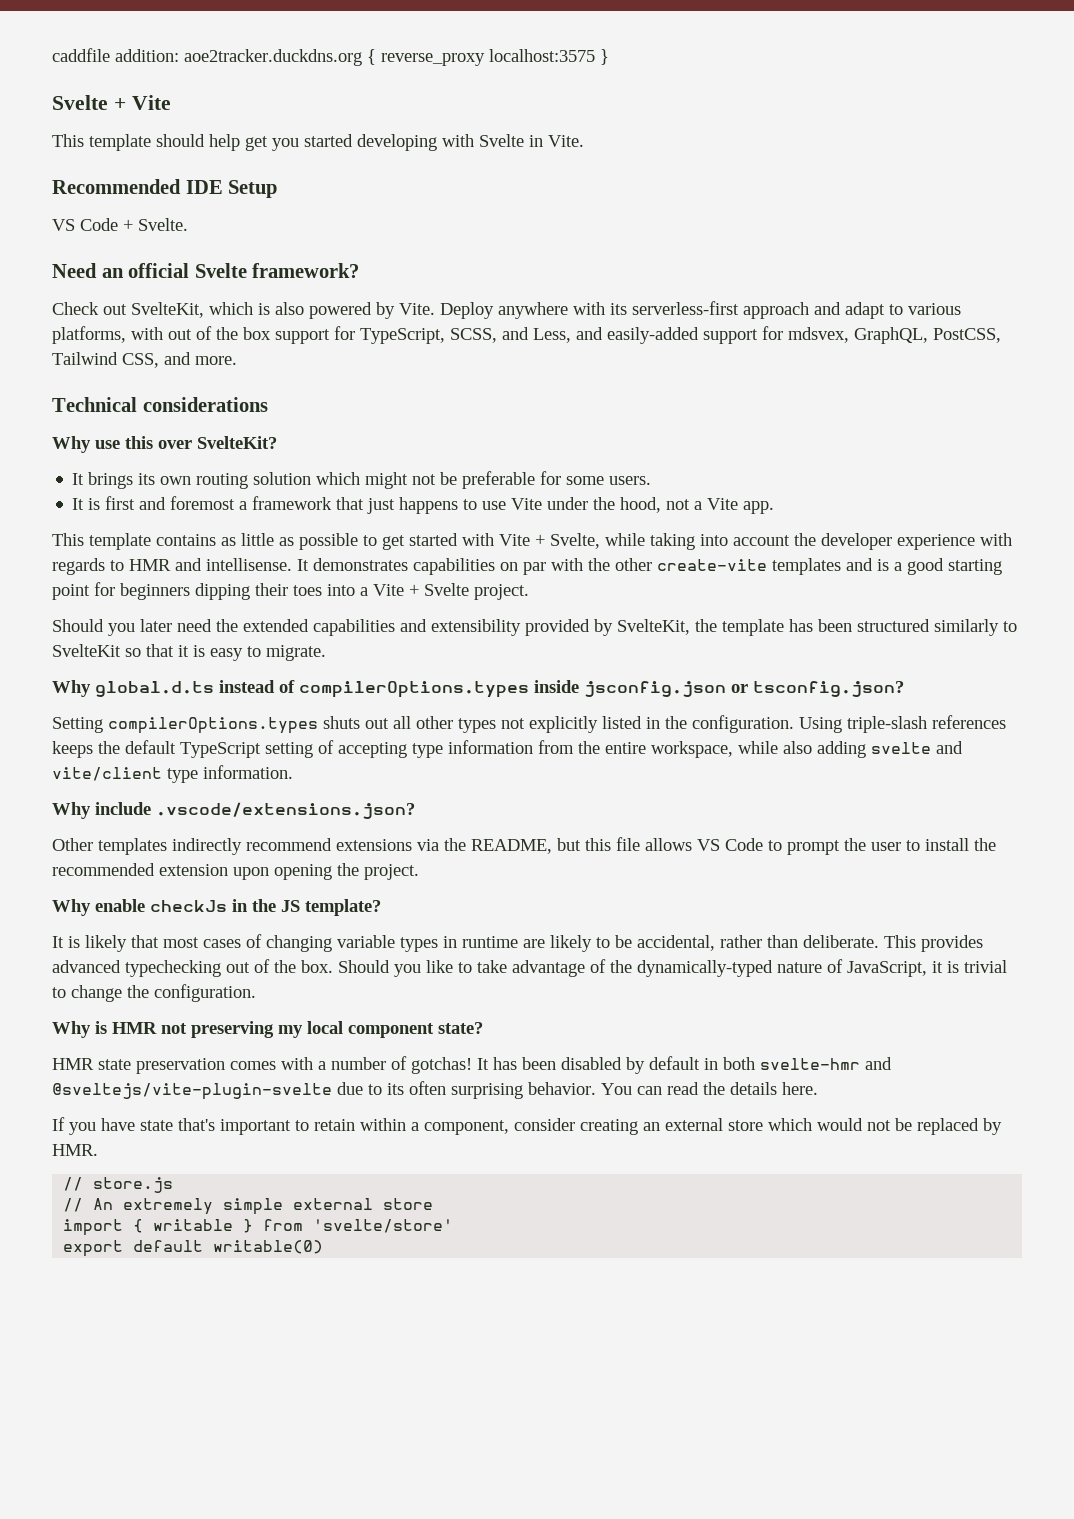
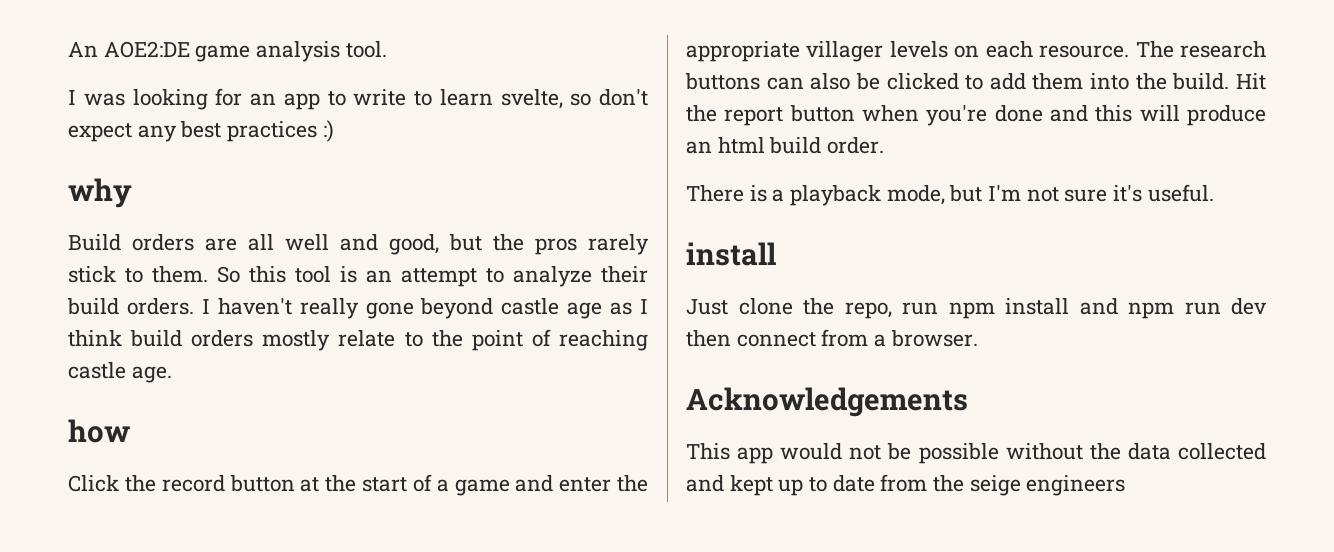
[52,48,609,66] [52,95,171,110] [52,134,584,151] [52,179,278,198] [52,218,188,231] [52,263,360,278] [52,301,961,319] [52,326,1001,344] [52,352,237,368] [52,397,268,412] [52,436,277,453] [72,471,652,489] [72,496,775,514] [52,533,1012,550] [52,558,1002,575] [52,582,529,600] [52,619,1017,636] [52,644,326,661] [52,680,904,698] [52,715,1006,734] [52,740,963,758] [52,765,293,783] [52,802,415,819] [52,837,996,855] [52,863,419,880] [52,899,381,916] [52,934,983,952] [52,959,1007,977] [52,984,256,1002] [52,1021,483,1038] [52,1056,892,1074] [52,1081,818,1100] [52,1117,1002,1135] [52,1144,98,1156] [63,1177,174,1193] [63,1198,434,1215] [63,1219,454,1236] [63,1240,324,1257] caddfile addition: aoe2tracker.duckdns.org { reverse_proxy localhost:3575 } // Svelte + Vite // This template should help get you started developing with Svelte in Vite. // Recommended IDE Setup // VS Code + Svelte. // Need an official Svelte framework? // Check out SvelteKit, which is also powered by Vite. Deploy anywhere with its serverless-first approach and adapt to various platforms, with out of the box support for TypeScript, SCSS, and Less, and easily-added support for mdsvex, GraphQL, PostCSS, Tailwind CSS, and more. // Technical considerations // Why use this over SvelteKit? // It brings its own routing solution which might not be preferable for some users. // It is first and foremost a framework that just happens to use Vite under the hood, not a Vite app. // This template contains as little as possible to get started with Vite + Svelte, while taking into account the developer experience with regards to HMR and intellisense. It demonstrates capabilities on par with the other create-vite templates and is a good starting point for beginners dipping their toes into a Vite + Svelte project. // Should you later need the extended capabilities and extensibility provided by SvelteKit, the template has been structured similarly to SvelteKit so that it is easy to migrate. // Why global.d.ts instead of compilerOptions.types inside jsconfig.json or tsconfig.json? // Setting compilerOptions.types shuts out all other types not explicitly listed in the configuration. Using triple-slash references keeps the default TypeScript setting of accepting type information from the entire workspace, while also adding svelte and vite/client type information. // Why include .vscode/extensions.json? // Other templates indirectly recommend extensions via the README, but this file allows VS Code to prompt the user to install the recommended extension upon opening the project. // Why enable checkJs in the JS template? // It is likely that most cases of changing variable types in runtime are likely to be accidental, rather than deliberate. This provides advanced typechecking out of the box. Should you like to take advantage of the dynamically-typed nature of JavaScript, it is trivial to change the configuration. // Why is HMR not preserving my local component state? // HMR state preservation comes with a number of gotchas! It has been disabled by default in both svelte-hmr and @sveltejs/vite-plugin-svelte due to its often surprising behavior. You can read the details here. // If you have state that's important to retain within a component, consider creating an external store which would not be replaced by HMR. // // store.js // // An extremely simple external store // import { writable } from 'svelte/store' // export default writable(0) -> [68,41,387,62] [68,88,648,110] [68,120,334,142] [68,178,132,208] [68,234,649,255] [68,266,648,287] [67,298,648,319] [68,329,648,351] [68,362,172,383] [68,419,130,443] [68,474,648,496] [686,41,1266,62] [685,73,1266,90] [686,105,1266,126] [686,137,885,154] [686,184,1214,206] [686,242,776,266] [686,298,1267,319] [686,329,978,347] [686,387,968,417] [686,443,1266,464] [686,474,1126,496] An AOE2:DE game analysis tool. // I was looking for an app to write to learn svelte, so don't expect any best practices :) // why // Build orders are all well and good, but the pros rarely stick to them. So this tool is an attempt to analyze their build orders. I haven't really gone beyond castle age as I think build orders mostly relate to the point of reaching castle age. // how // Click the record button at the start of a game and enter the appropriate villager levels on each resource. The research buttons can also be clicked to add them into the build. Hit the report button when you're done and this will produce an html build order. // There is a playback mode, but I'm not sure it's useful. // install // Just clone the repo, run npm install and npm run dev then connect from a browser. // Acknowledgements // This app would not be possible without the data collected and kept up to date from the seige engineers

